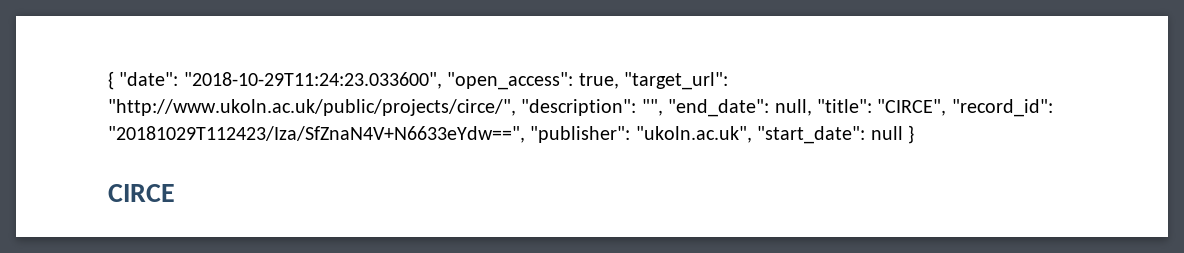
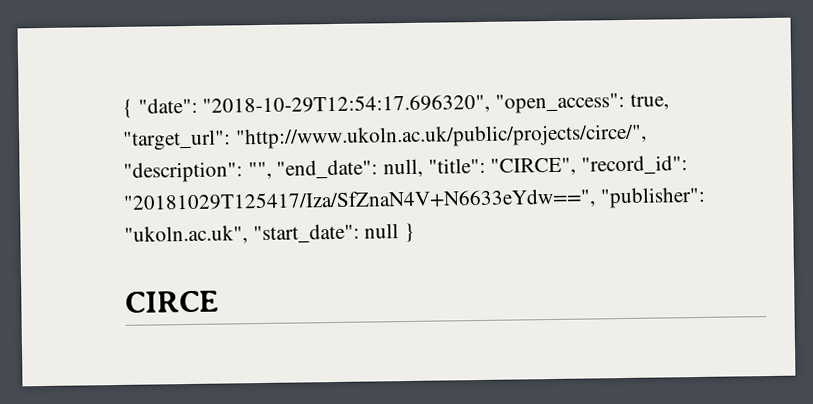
[183,72,442,89] "2018-10-29T11:24:23.033600", -> [202,93,491,116] "2018-10-29T12:54:17.696320",
[108,126,525,143] "20181029T112423/Iza/SfZnaN4V+N6633eYdw==", -> [123,188,596,213] "20181029T125417/Iza/SfZnaN4V+N6633eYdw==",

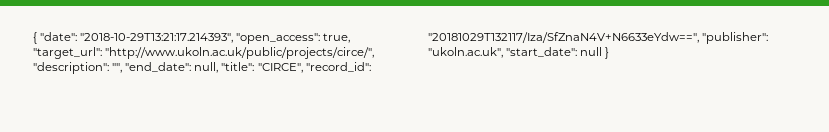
[202,93,491,116] "2018-10-29T12:54:17.696320", -> [80,33,234,43] "2018-10-29T13:21:17.214393",
[123,188,596,213] "20181029T125417/Iza/SfZnaN4V+N6633eYdw==", -> [428,32,699,43] "20181029T132117/Iza/SfZnaN4V+N6633eYdw==",
[125,290,219,313] // CIRCE -> (610, 53) none

